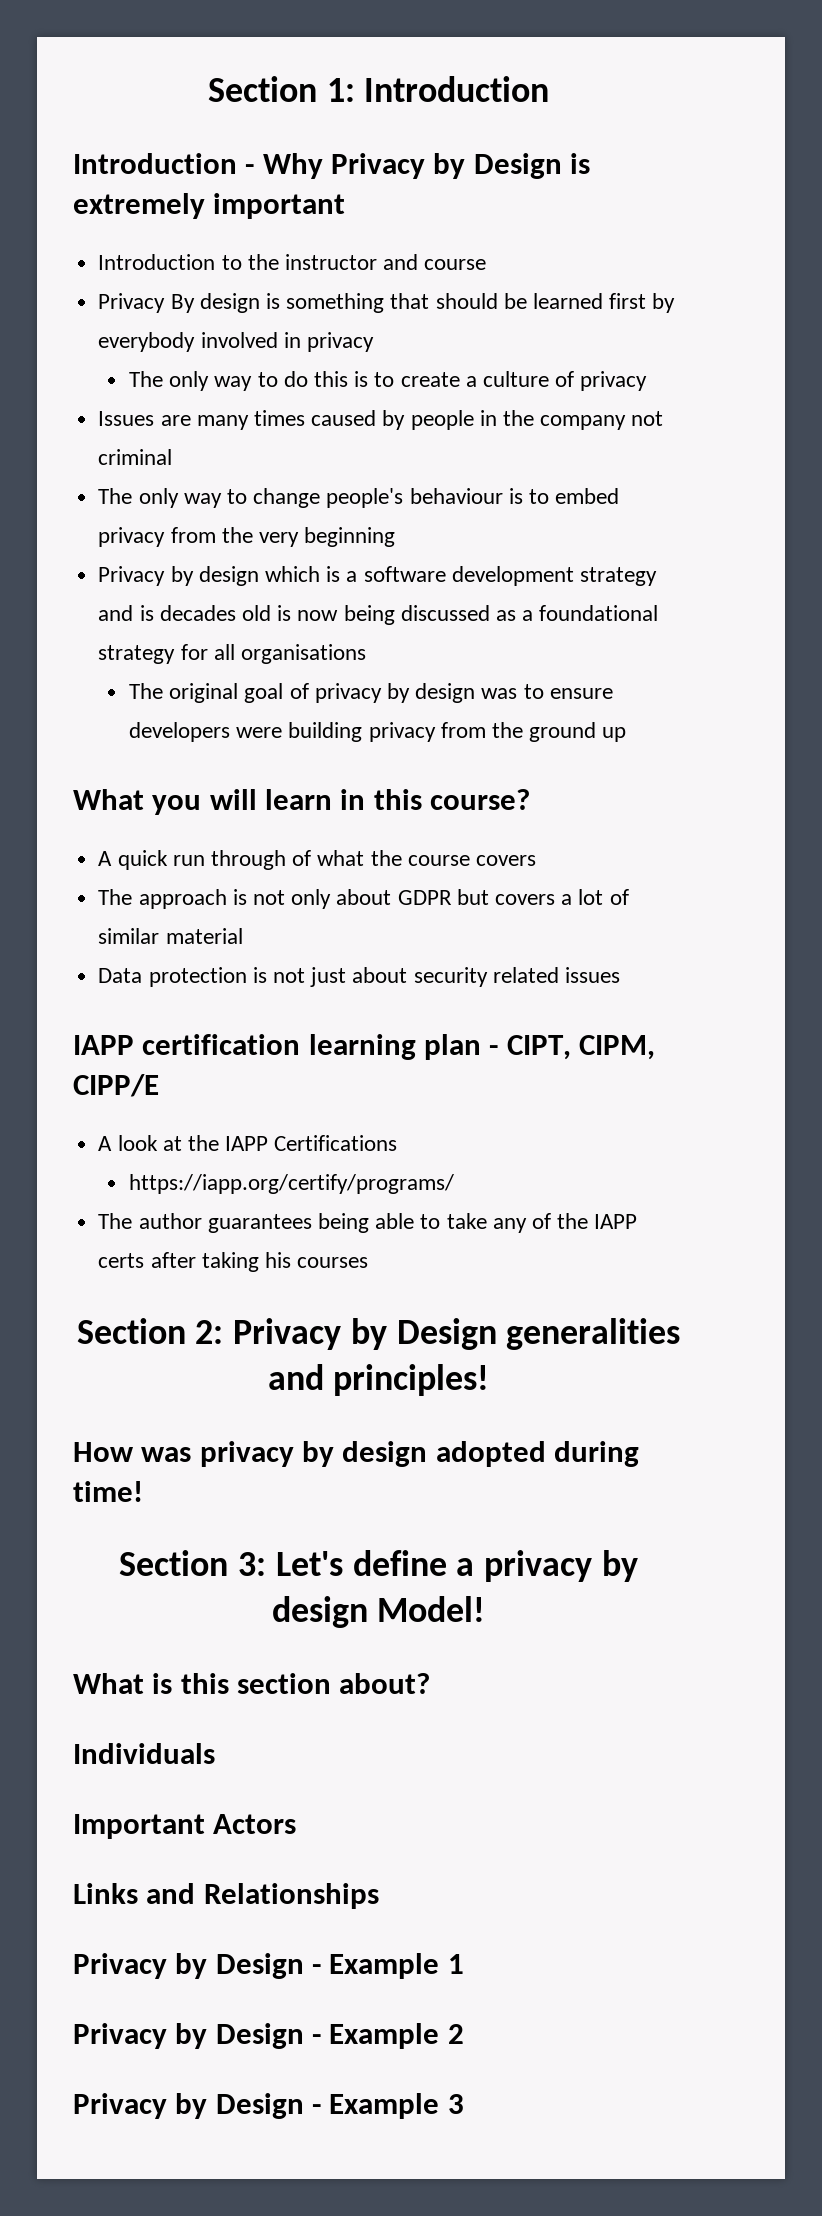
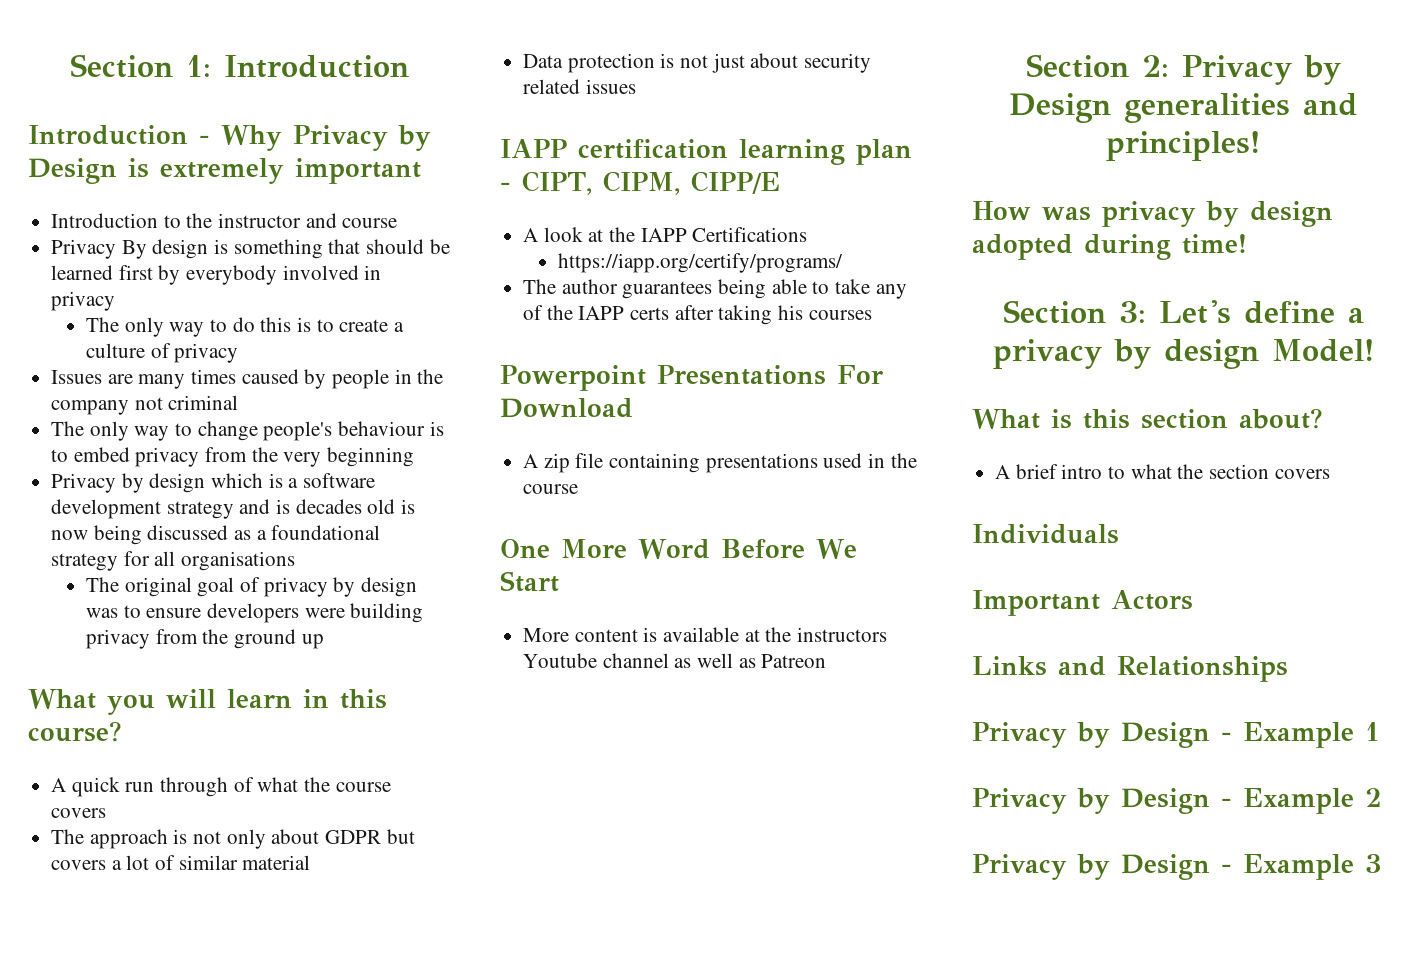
(369, 1262) none -> [500,365,883,391] [500,398,633,418] [523,453,917,473] [523,484,579,494] [500,539,857,559] [500,571,559,592] [523,627,888,642] [523,653,827,668] // Powerpoint Presentations For Download // A zip file containing presentations used in the course // One More Word Before We Start // More content is available at the instructors Youtube channel as well as Patreon
(431, 1683) none -> [995,464,1330,479] // A brief intro to what the section covers

